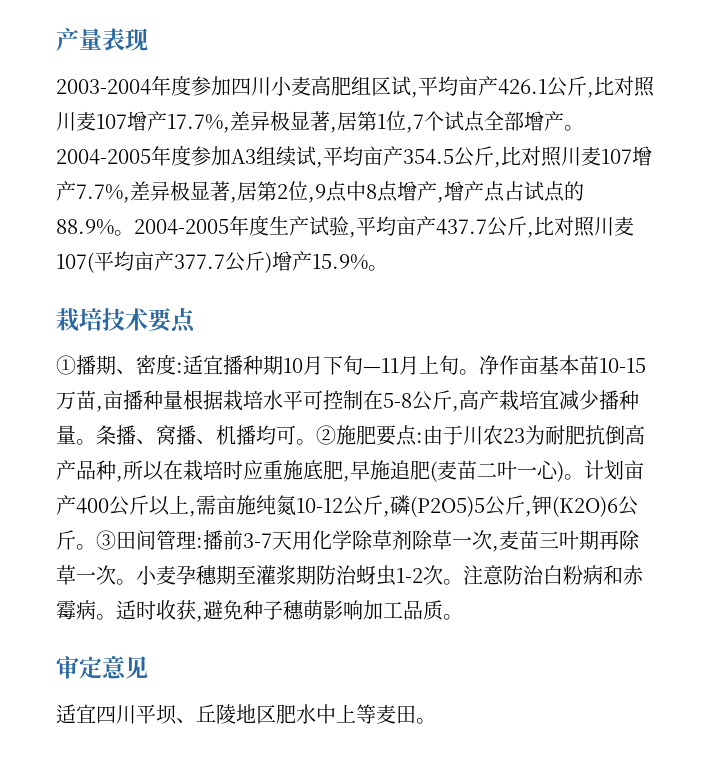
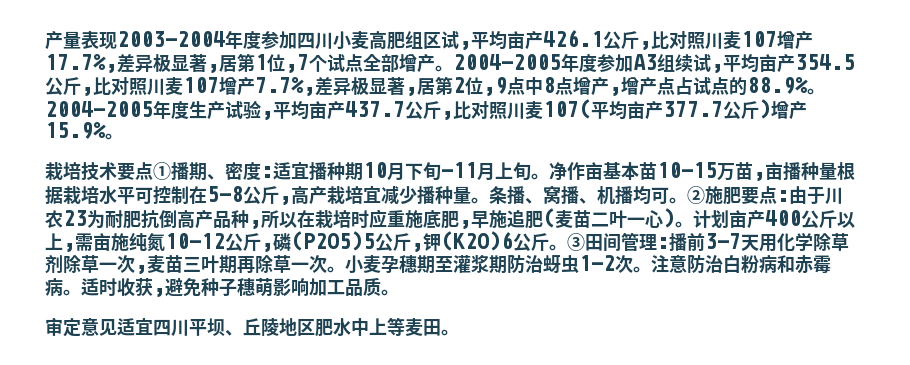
(148, 39) // -> (117, 40) none
(196, 320) // -> (153, 171) none
(148, 667) // -> (117, 327) none

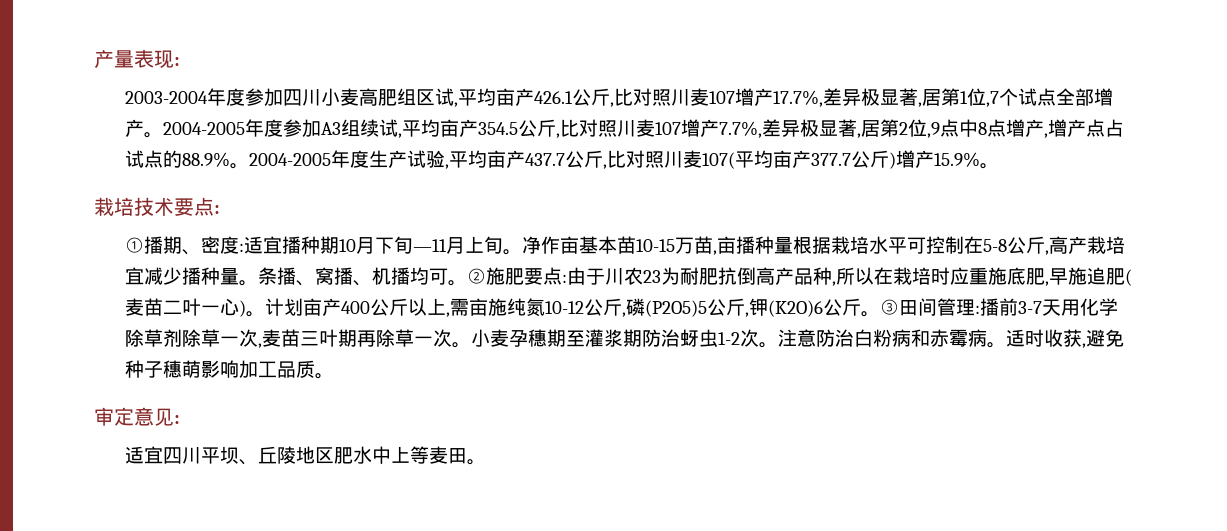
(117, 40) none -> [174,57,180,66] : //
(153, 171) none -> [214,205,220,214] : //
(117, 327) none -> [174,415,180,424] : //

